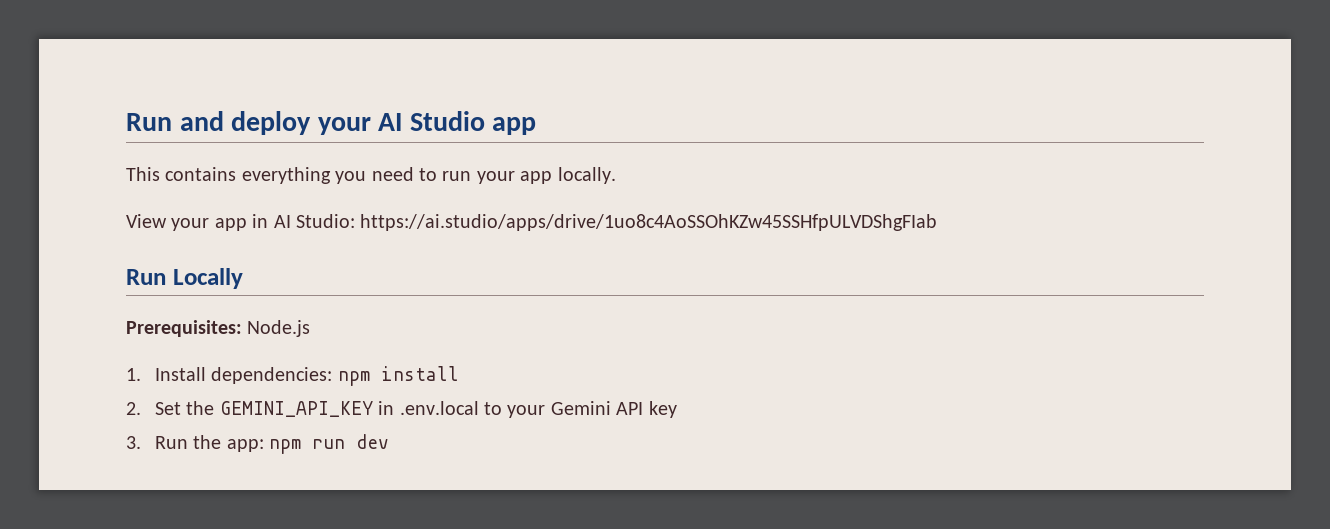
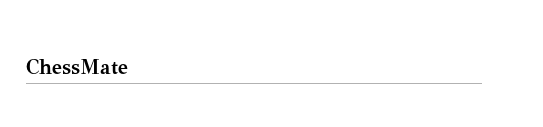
[126,111,537,135] [126,167,616,184] [126,214,938,231] [126,268,243,289] [126,320,311,337] [126,366,459,386] [126,401,677,418] [126,434,390,454] Run and deploy your AI Studio app // This contains everything you need to run your app locally. // View your app in AI Studio: https://ai.studio/apps/drive/1uo8c4AoSSOhKZw45SSHfpULVDShgFIab // Run Locally // Prerequisites: Node.js // 1. Install dependencies: npm install // 2. Set the GEMINI_API_KEY in .env.local to your Gemini API key // 3. Run the app: npm run dev -> [26,58,128,75] ChessMate

